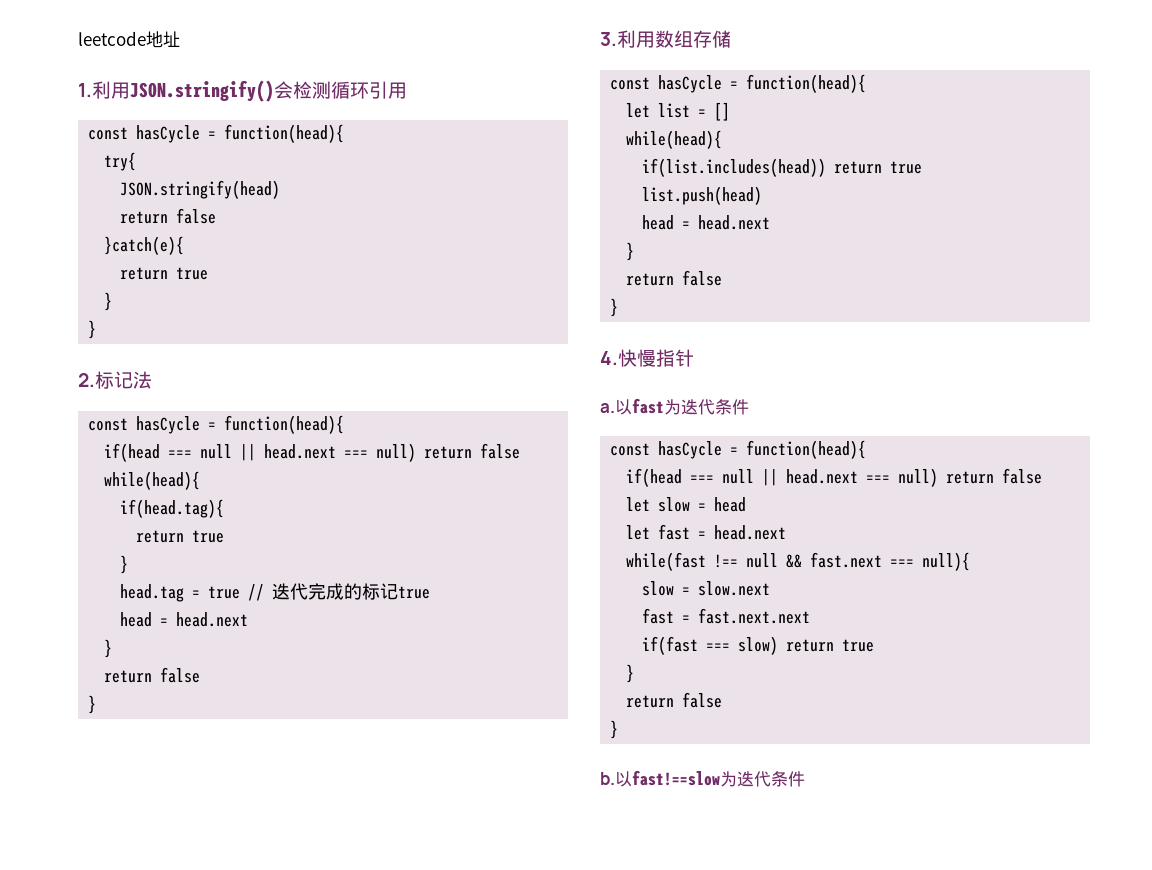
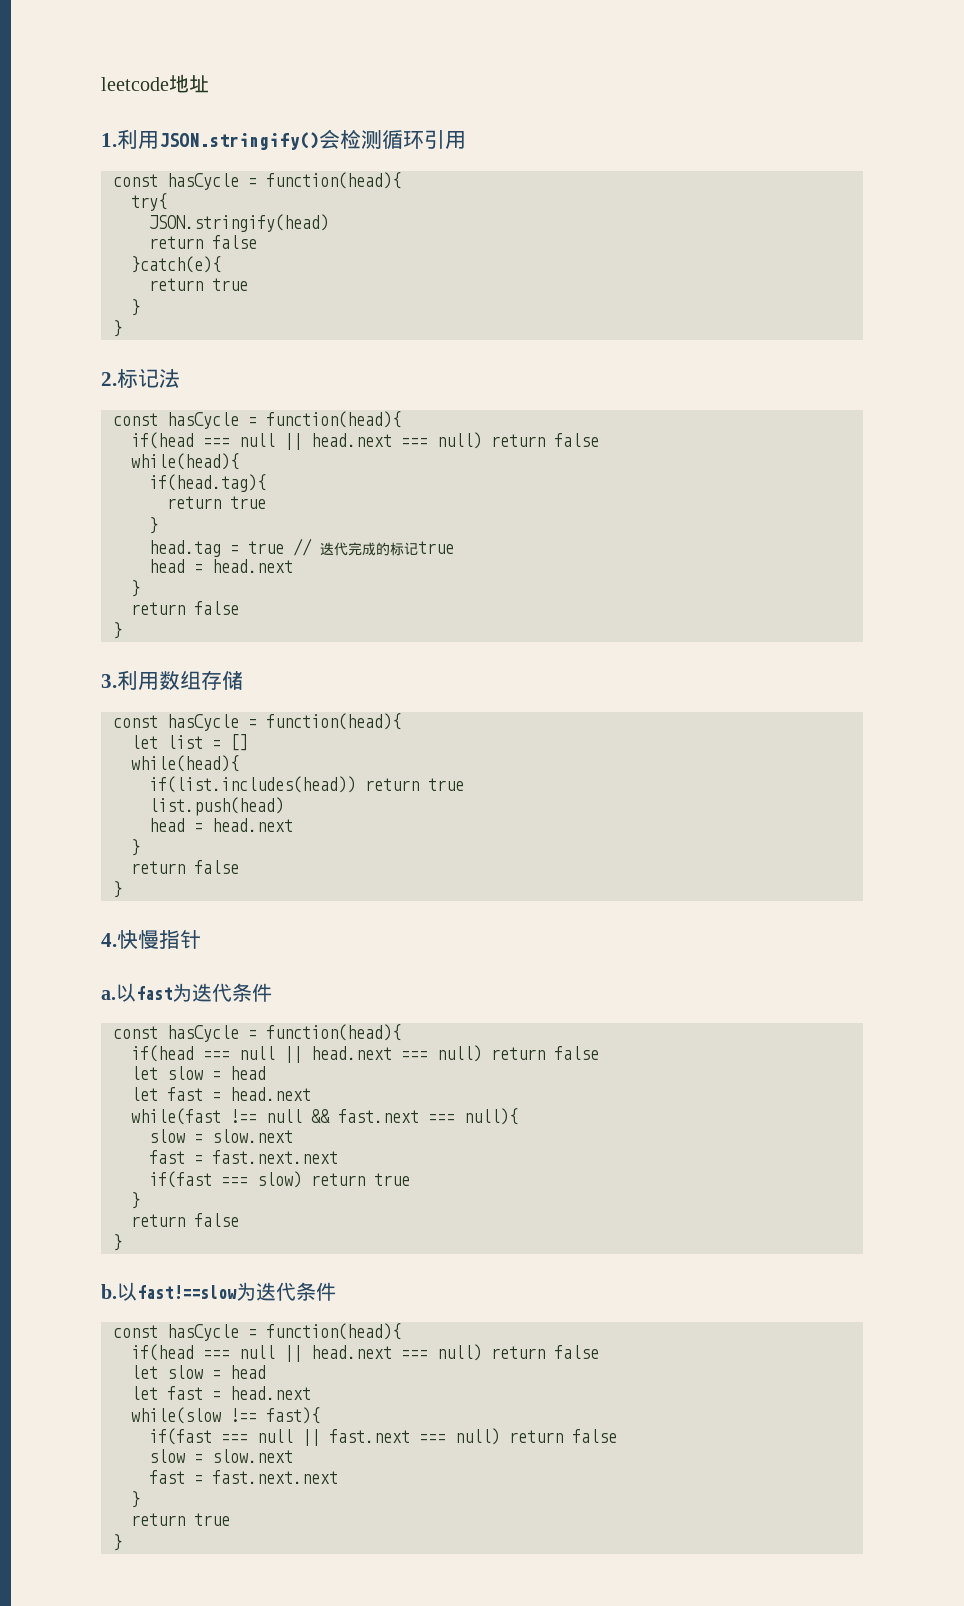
(805, 779) none -> [113,1323,401,1341] [131,1344,599,1362] [131,1365,266,1379] [131,1386,311,1400] [131,1407,320,1424] [149,1428,617,1446] [149,1449,293,1463] [149,1470,338,1484] [131,1491,140,1508] [131,1513,230,1526] [113,1534,122,1551] // const hasCycle = function(head){ // if(head === null || head.next === null) return false // let slow = head // let fast = head.next // while(slow !== fast){ // if(fast === null || fast.next === null) return false // slow = slow.next // fast = fast.next.next // } // return true // }

